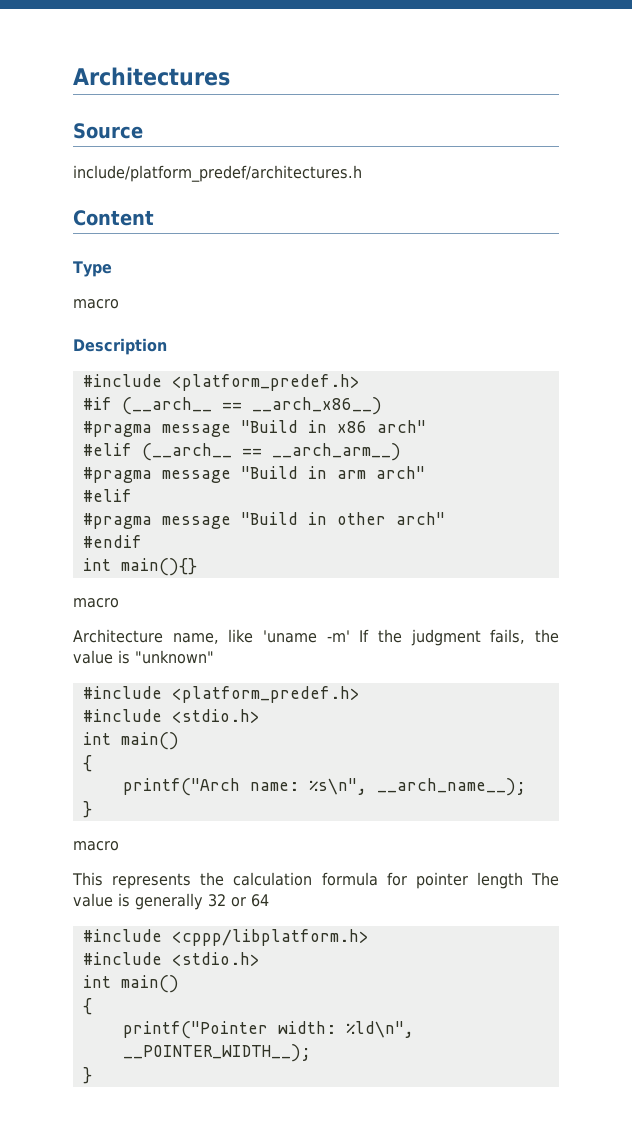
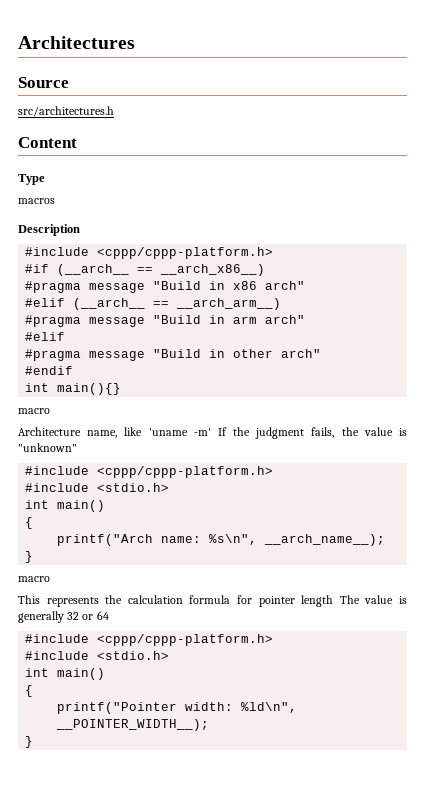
[73,165,362,182] include/platform_predef/architectures.h -> [18,106,114,117] src/architectures.h
[73,299,119,309] macro -> [18,198,55,204] macros
[171,374,360,391] <platform_predef.h> -> [97,247,274,259] <cppp/cppp-platform.h>
[171,686,360,703] <platform_predef.h> -> [97,466,274,478] <cppp/cppp-platform.h>
[171,929,369,946] <cppp/libplatform.h> -> [97,634,274,646] <cppp/cppp-platform.h>

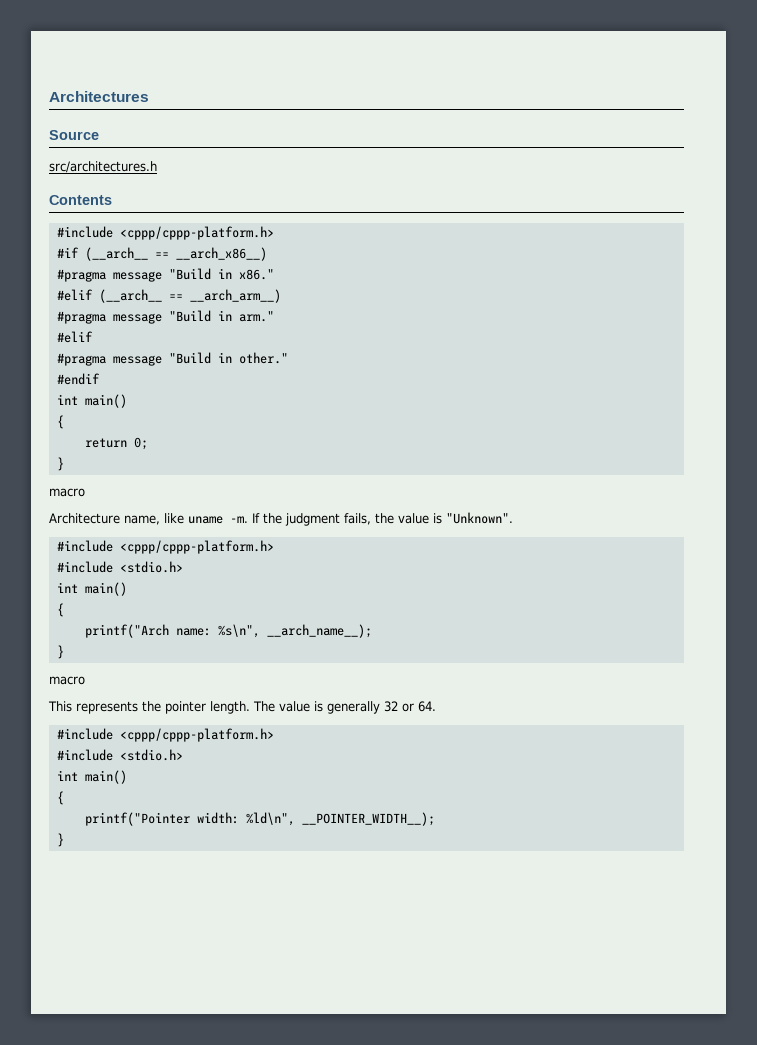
[18,137,77,148] [18,174,45,185] [18,198,55,204] [18,224,80,236] Content // Type // macros // Description -> [49,195,112,205] Contents
[233,281,306,290] x86 arch" -> [238,269,274,280] x86."
[233,315,306,324] arm arch" -> [238,311,274,322] arm."
[233,349,322,358] other arch" -> [238,352,288,364] other."
[57,383,122,395] main(){} -> [84,394,127,408] [56,415,64,429] [84,437,148,450] [56,457,64,471] main() // { // return 0; // }
[148,428,211,436] 'uname -m' -> [188,516,248,524] uname -m.
[18,443,77,452] "unknown" -> [446,512,513,524] "Unknown".
[127,595,334,607] calculation formula for pointer length -> [165,701,250,714] pointer length.
[96,611,109,620] 64 -> [418,701,436,712] 64.

